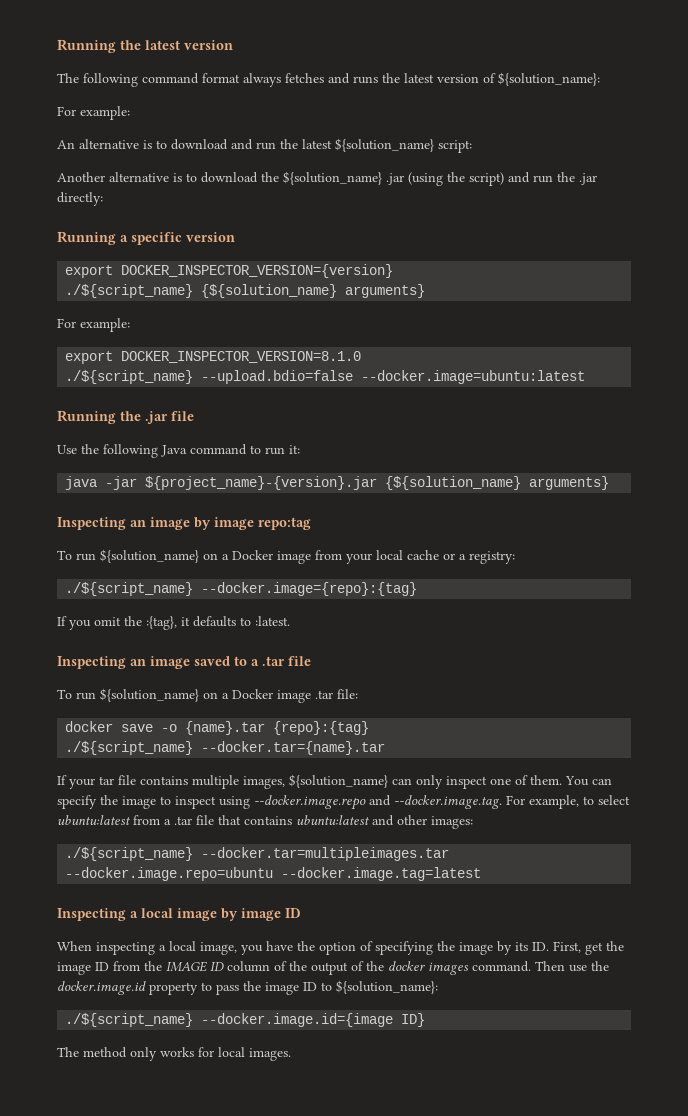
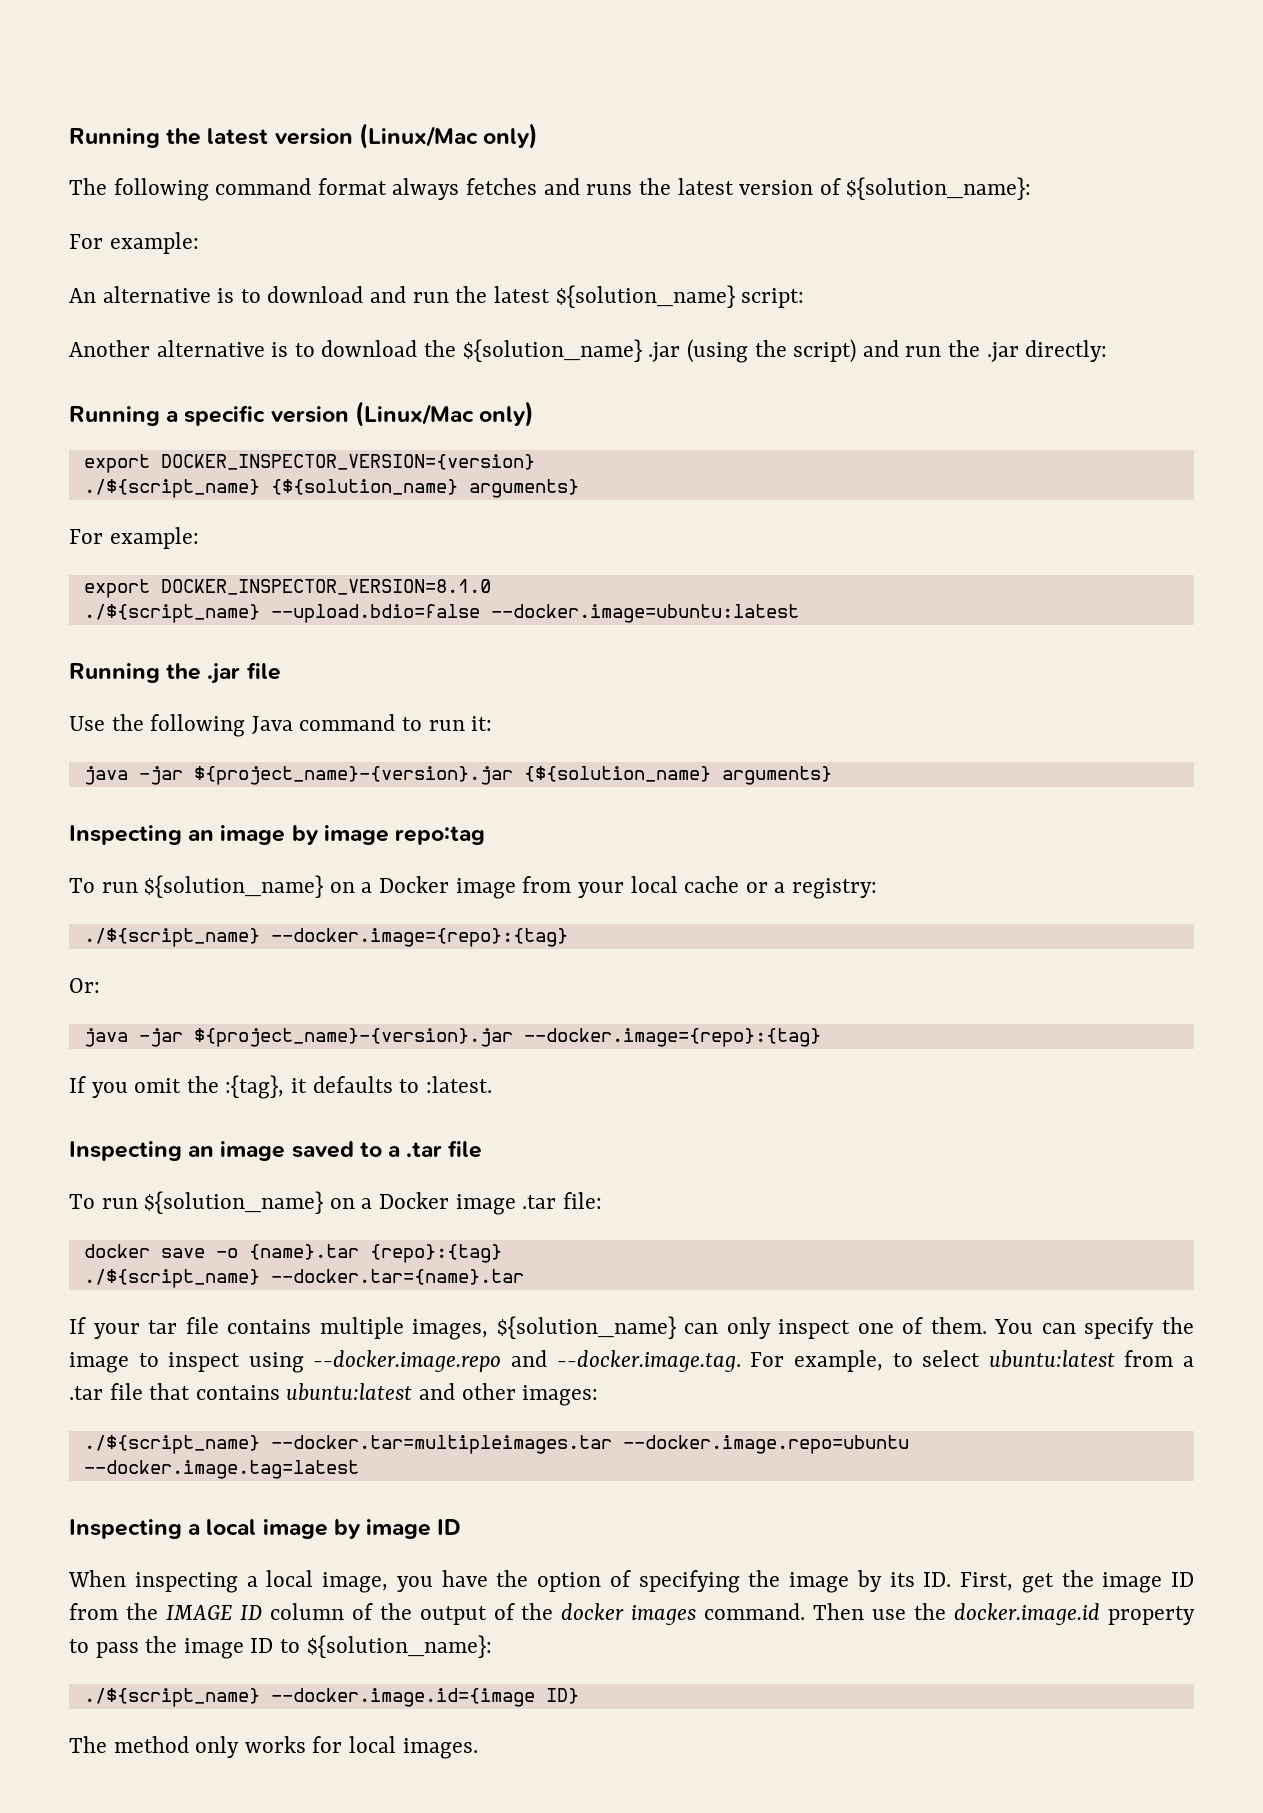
(233, 45) none -> [358,123,539,149] (Linux/Mac only)
(235, 237) none -> [354,401,535,427] (Linux/Mac only)
(418, 589) none -> [69,978,100,993] [83,1028,821,1047] // Or: // java -jar ${project_name}-{version}.jar --docker.image={repo}:{tag}

